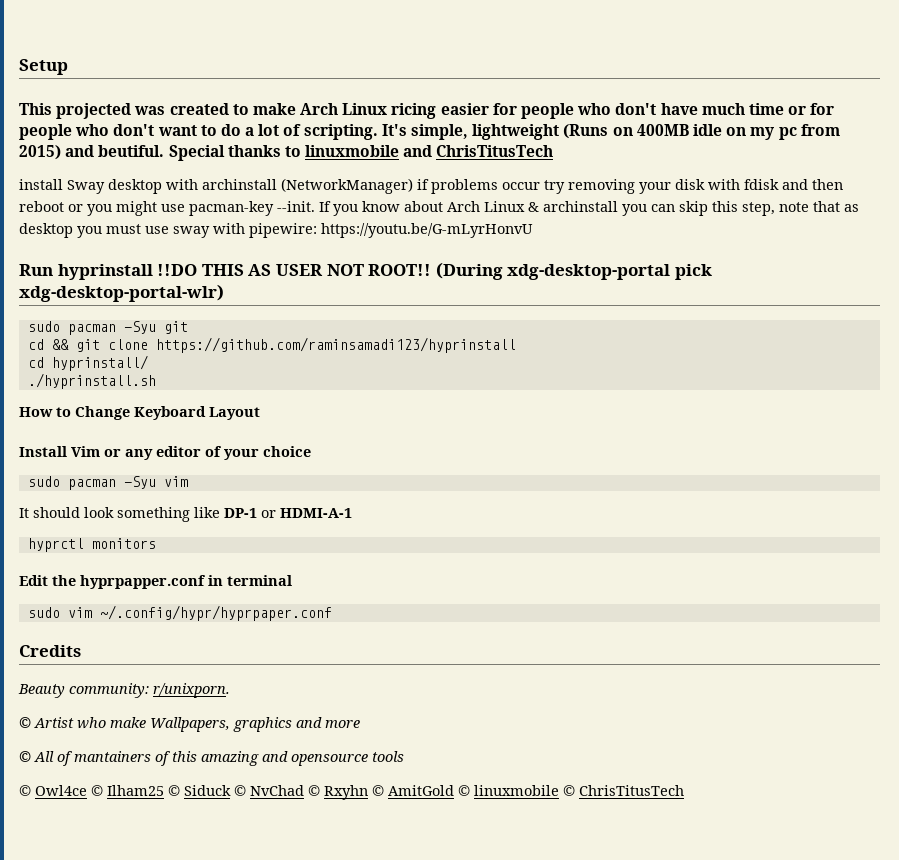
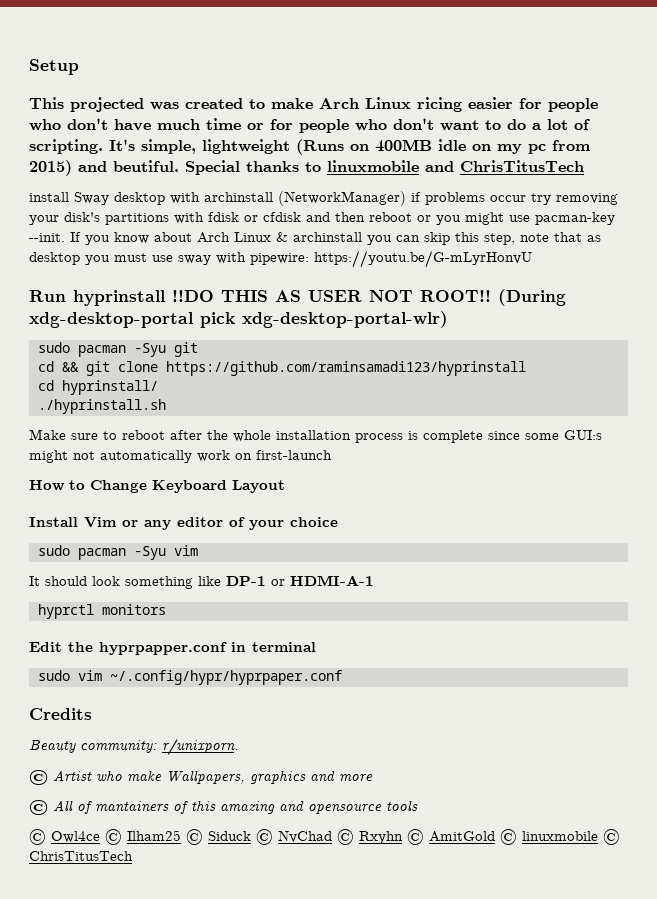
[675,179,779,190] disk with fdisk -> [64,212,301,225] disk's partitions with fdisk or cfdisk
(156, 381) none -> [29,429,602,443] [29,450,332,463] // Make sure to reboot after the whole installation process is complete since some GUI:s might not automatically work on first-launch

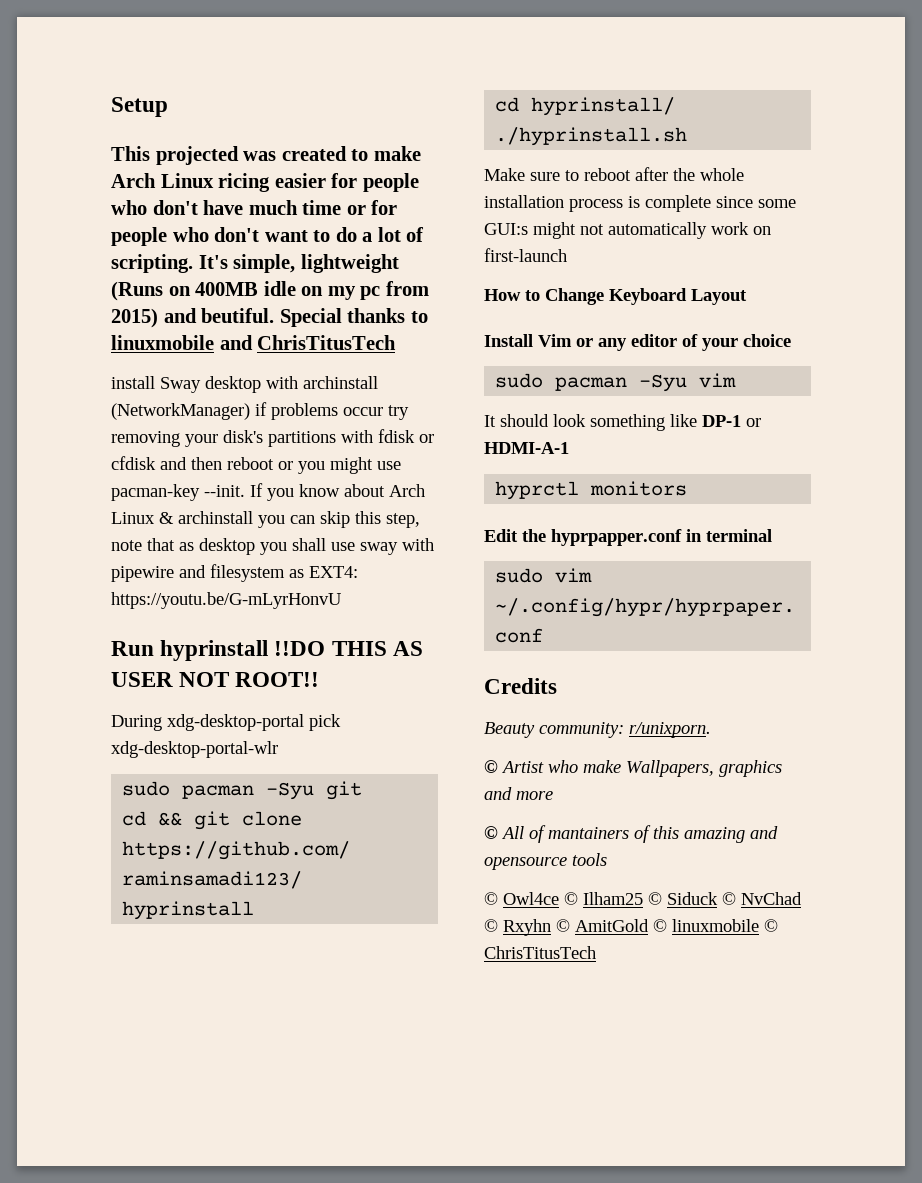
[114,253,147,262] must -> [292,538,326,551] shall
[250,253,309,265] pipewire: -> [111,564,358,582] pipewire and filesystem as EXT4:
[498,289,566,306] (During -> [111,715,162,731] // During
[242,311,448,328] xdg-desktop-portal-wlr) -> [111,741,278,758] xdg-desktop-portal-wlr

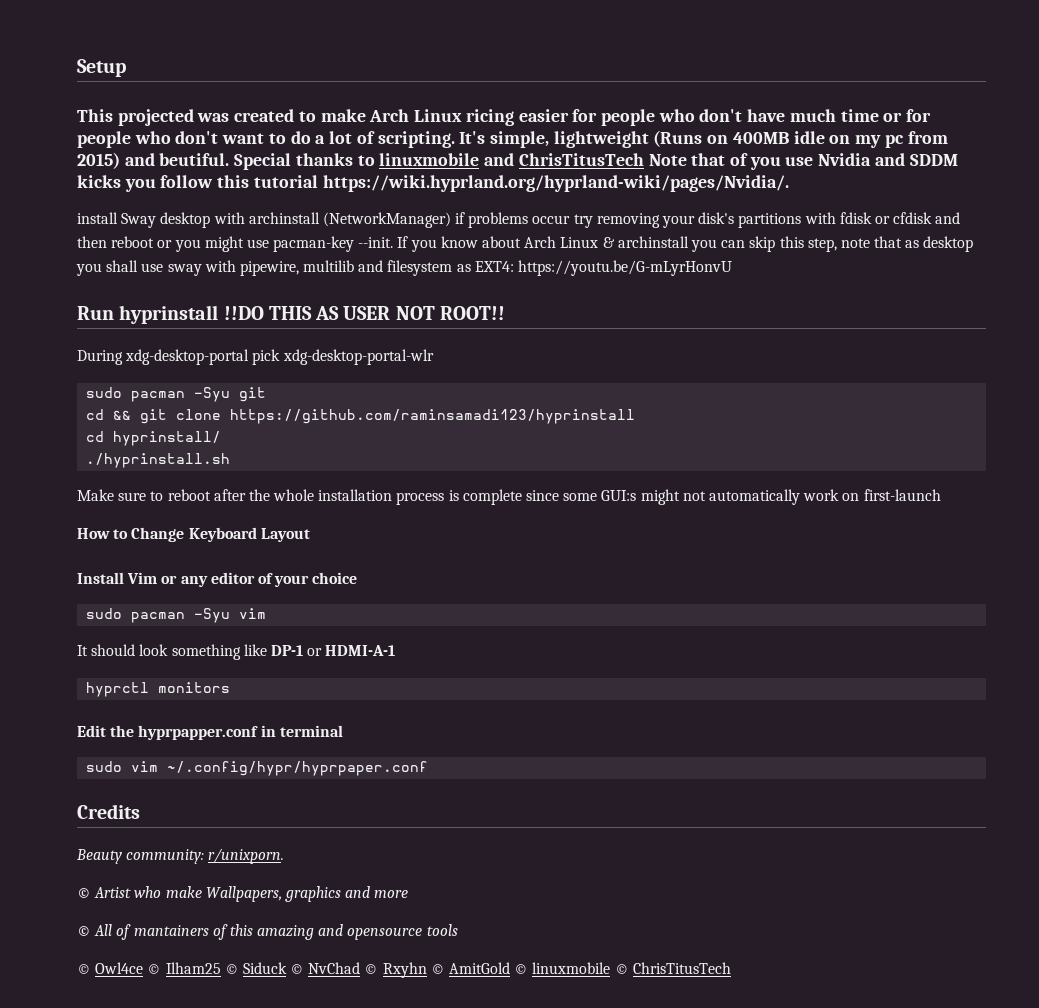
(397, 342) none -> [648,153,958,170] [77,175,789,192] Note that of you use Nvidia and SDDM kicks you follow this tutorial https://wiki.hyprland.org/hyprland-wiki/pages/Nvidia/.
[111,566,174,582] pipewire -> [239,260,355,276] pipewire, multilib

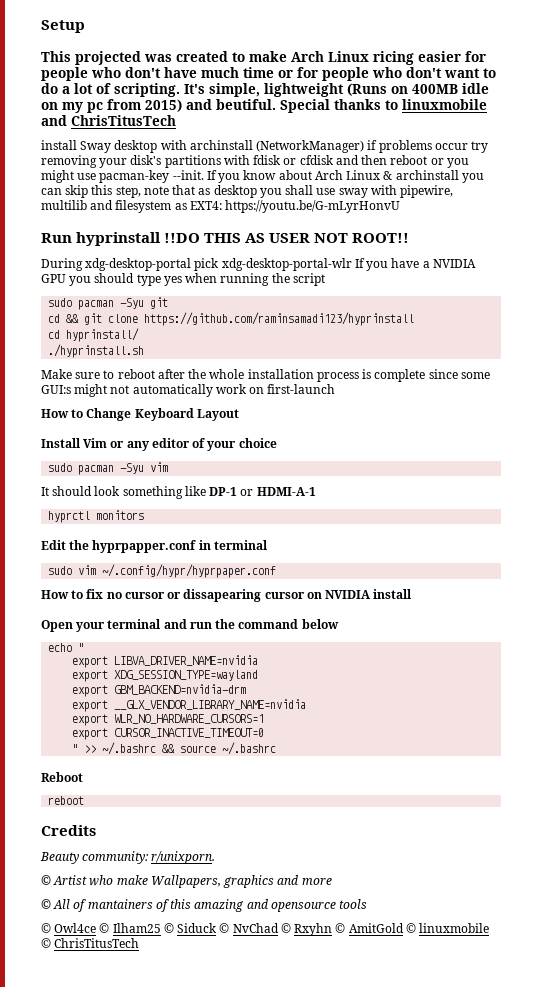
[648,153,958,170] [77,175,789,192] Note that of you use Nvidia and SDDM kicks you follow this tutorial https://wiki.hyprland.org/hyprland-wiki/pages/Nvidia/. -> (176, 120) none
(434, 357) none -> [354,258,476,271] [41,273,325,286] If you have a NVIDIA GPU you should type yes when running the script
(429, 768) none -> [41,589,413,602] [41,619,339,632] [48,643,85,652] [72,655,259,668] [72,670,259,682] [72,684,247,697] [72,699,307,712] [72,714,265,726] [72,728,265,740] [72,742,277,755] [41,772,83,782] [48,796,85,805] // How to fix no cursor or dissapearing cursor on NVIDIA install // Open your terminal and run the command below // echo " // export LIBVA_DRIVER_NAME=nvidia // export XDG_SESSION_TYPE=wayland // export GBM_BACKEND=nvidia-drm // export __GLX_VENDOR_LIBRARY_NAME=nvidia // export WLR_NO_HARDWARE_CURSORS=1 // export CURSOR_INACTIVE_TIMEOUT=0 // " >> ~/.bashrc && source ~/.bashrc // Reboot // reboot

